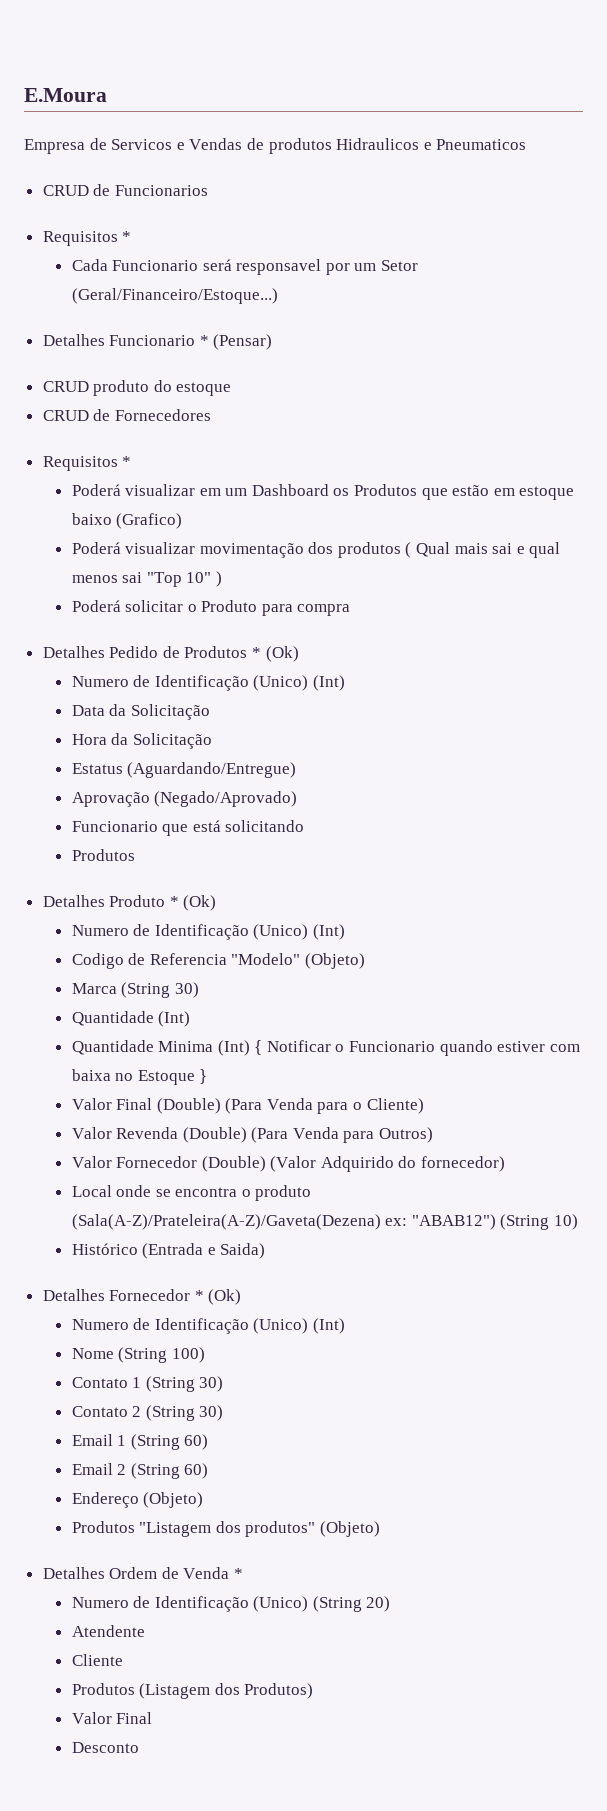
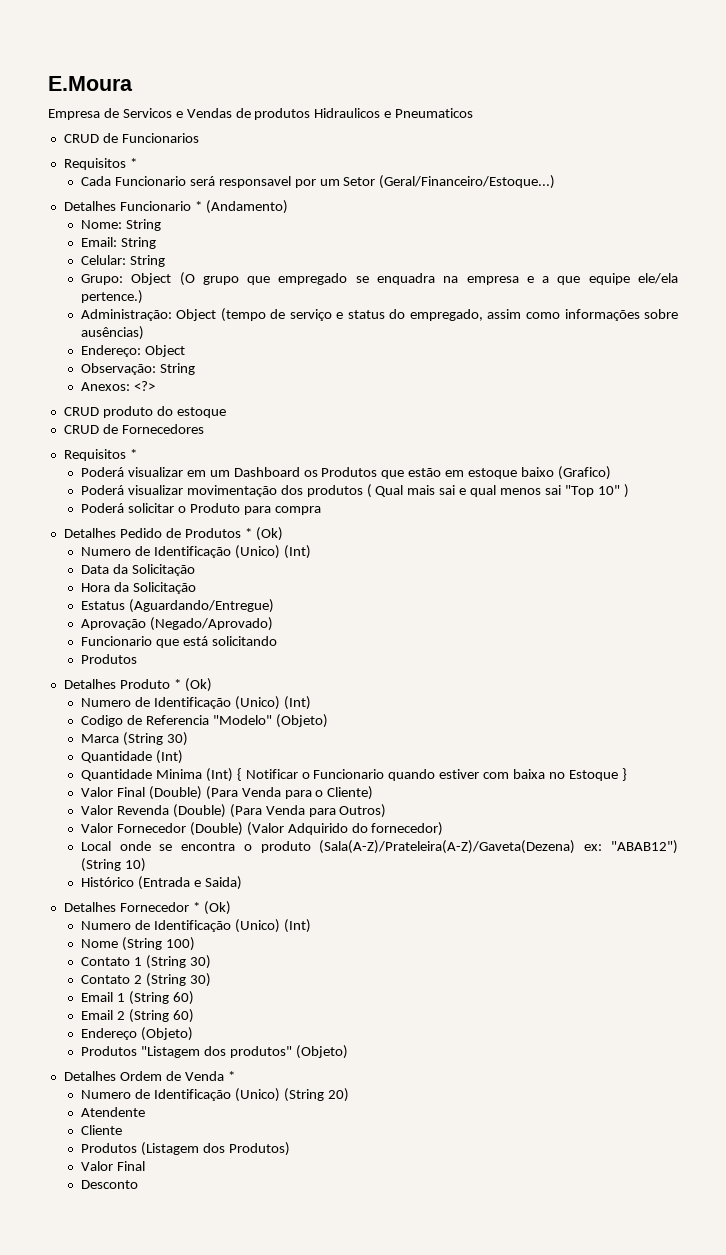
[213,334,273,350] (Pensar) -> [205,200,288,214] [80,219,161,231] [80,237,156,249] [80,255,165,267] [80,272,678,286] [80,290,143,304] [80,308,678,322] [80,326,144,340] [80,345,185,357] [80,363,195,375] [80,381,155,391] (Andamento) // Nome: String // Email: String // Celular: String // Grupo: Object (O grupo que empregado se enquadra na empresa e a que equipe ele/ela pertence.) // Administração: Object (tempo de serviço e status do empregado, assim como informações sobre ausências) // Endereço: Object // Observação: String // Anexos: <?>

